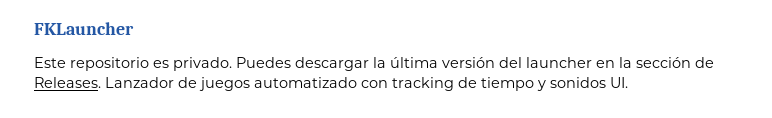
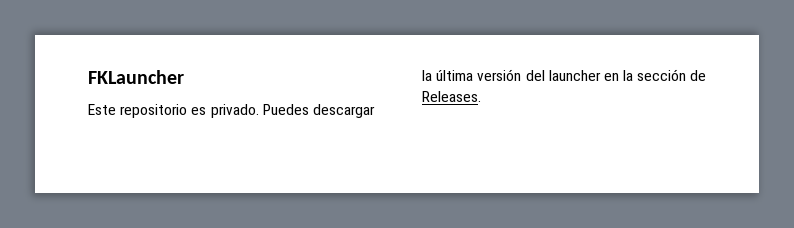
[105,77,628,91] Lanzador de juegos automatizado con tracking de tiempo y sonidos UI. -> (481, 96) none

